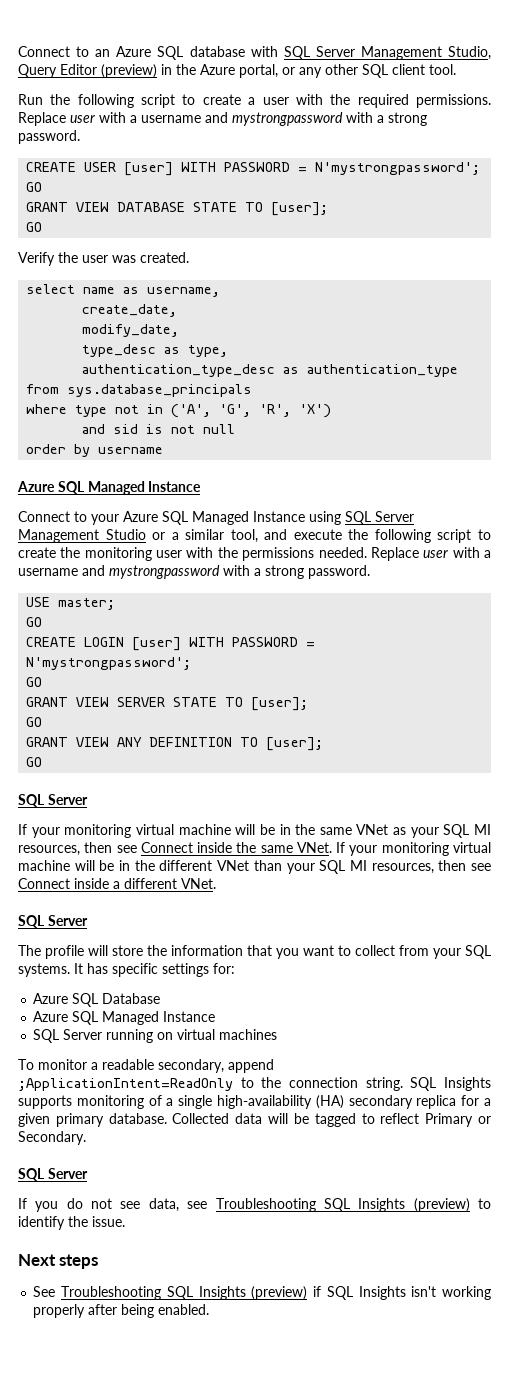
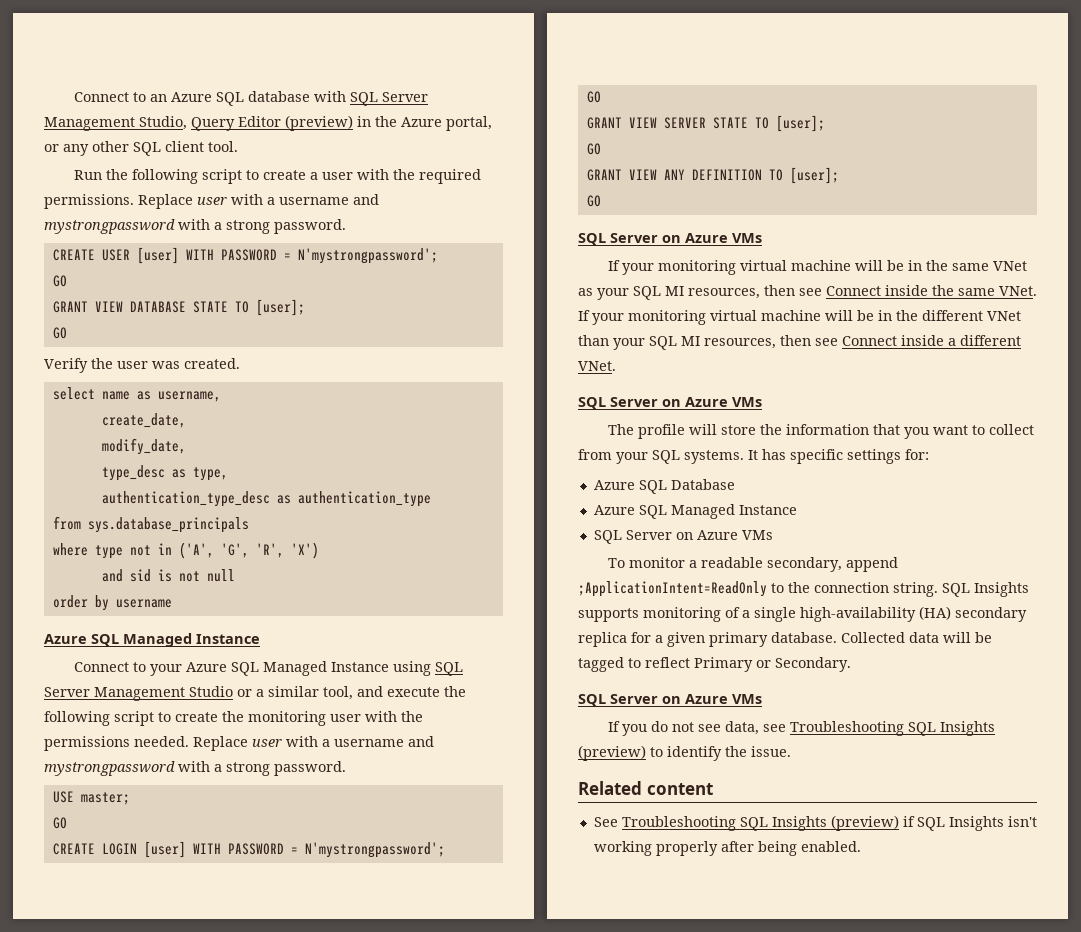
(88, 799) none -> [662,233,762,243] on Azure VMs
(88, 920) none -> [662,397,762,407] on Azure VMs
[106,1029,278,1043] running on virtual machines -> [675,530,773,540] on Azure VMs
(88, 1173) none -> [662,694,762,704] on Azure VMs
[18,1254,99,1269] Next steps -> [578,781,713,795] Related content

